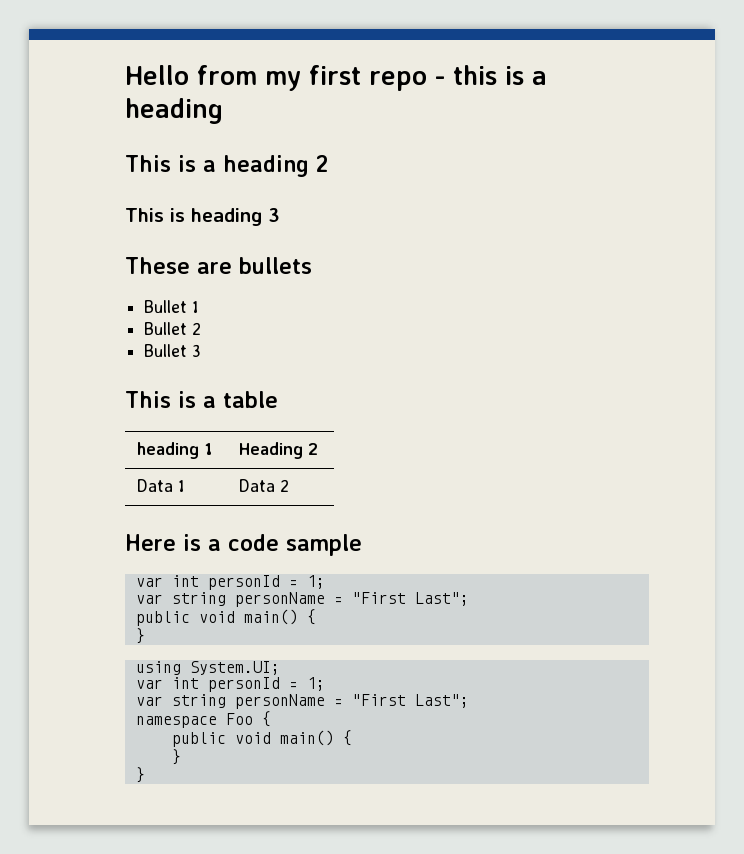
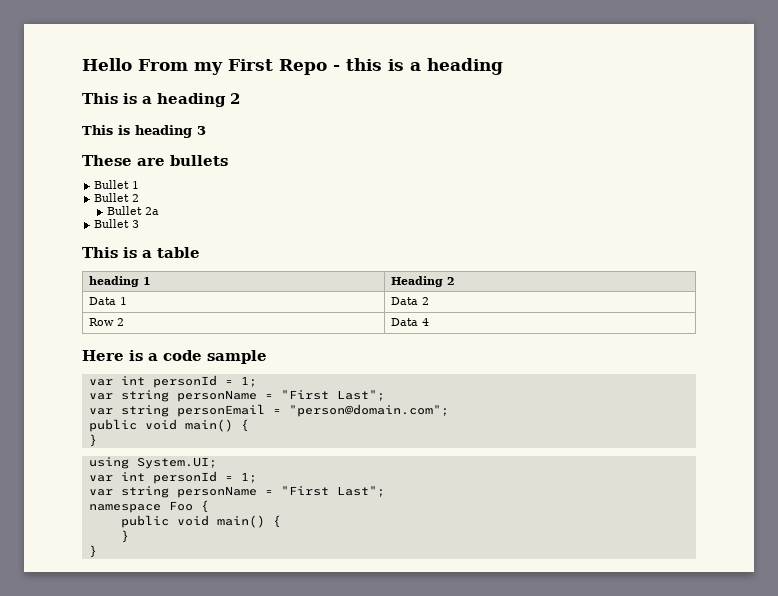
[197,65,427,91] from my first repo -> [138,59,327,75] From my First Repo
(202, 328) none -> [106,206,159,215] // Bullet 2a
(290, 485) none -> [89,318,125,326] [391,318,430,326] // Row 2 | Data 4
(469, 599) none -> [88,404,449,417] // var string personEmail = "person@domain.com";

